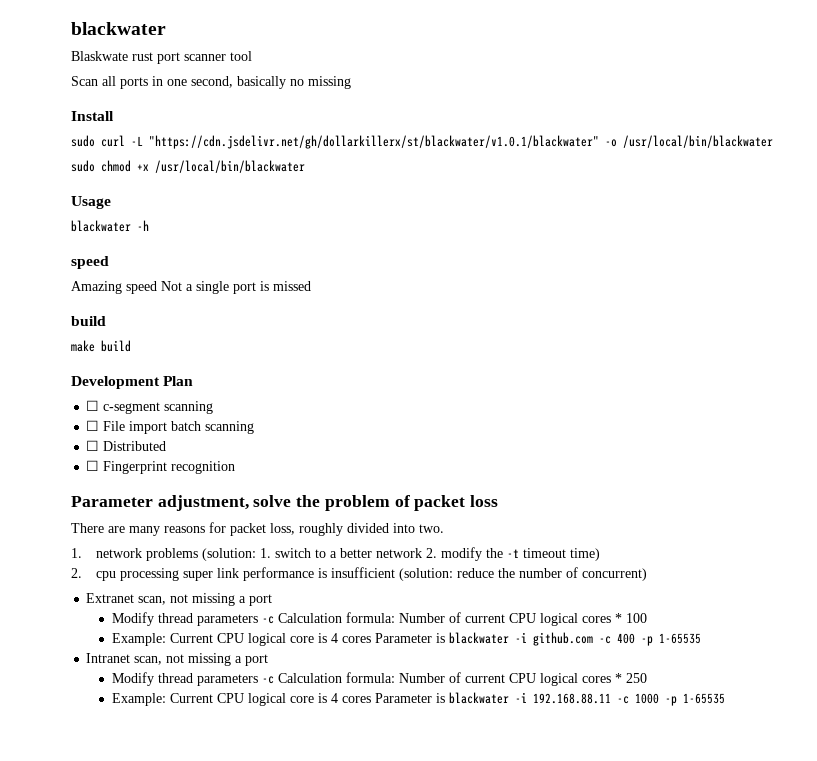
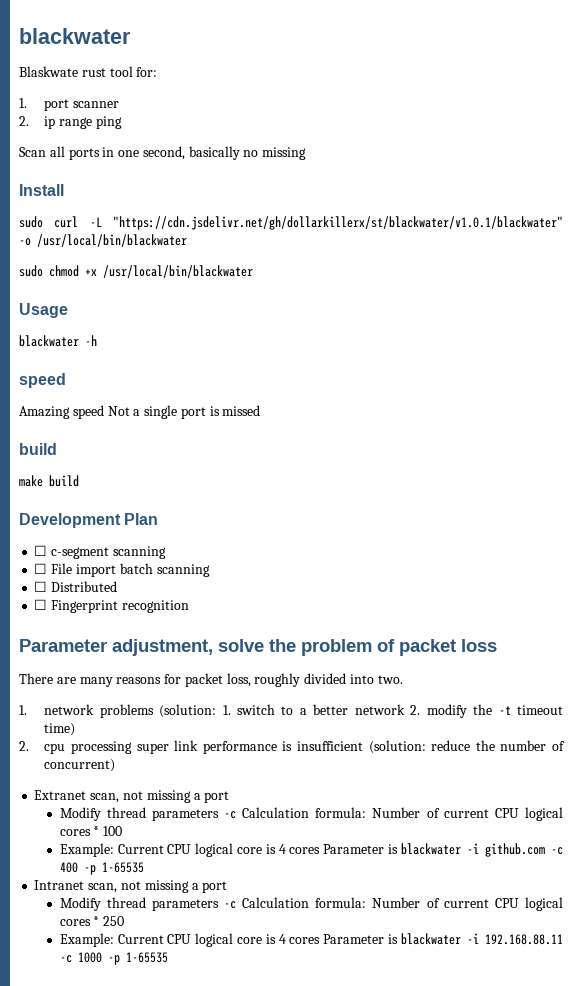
(153, 56) none -> [109,66,158,77] [19,98,27,108] tool for: // 1.
[230,51,252,61] tool -> [19,116,122,129] // 2. ip range ping

